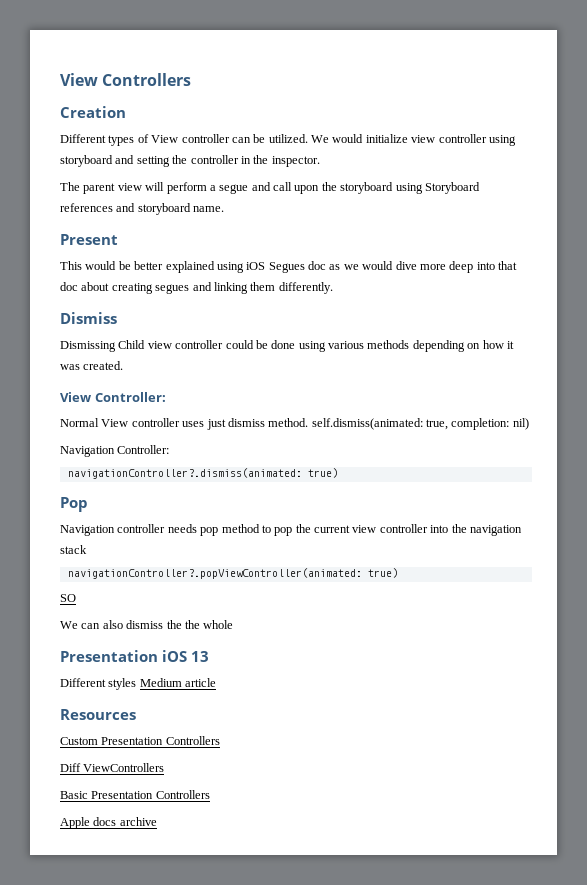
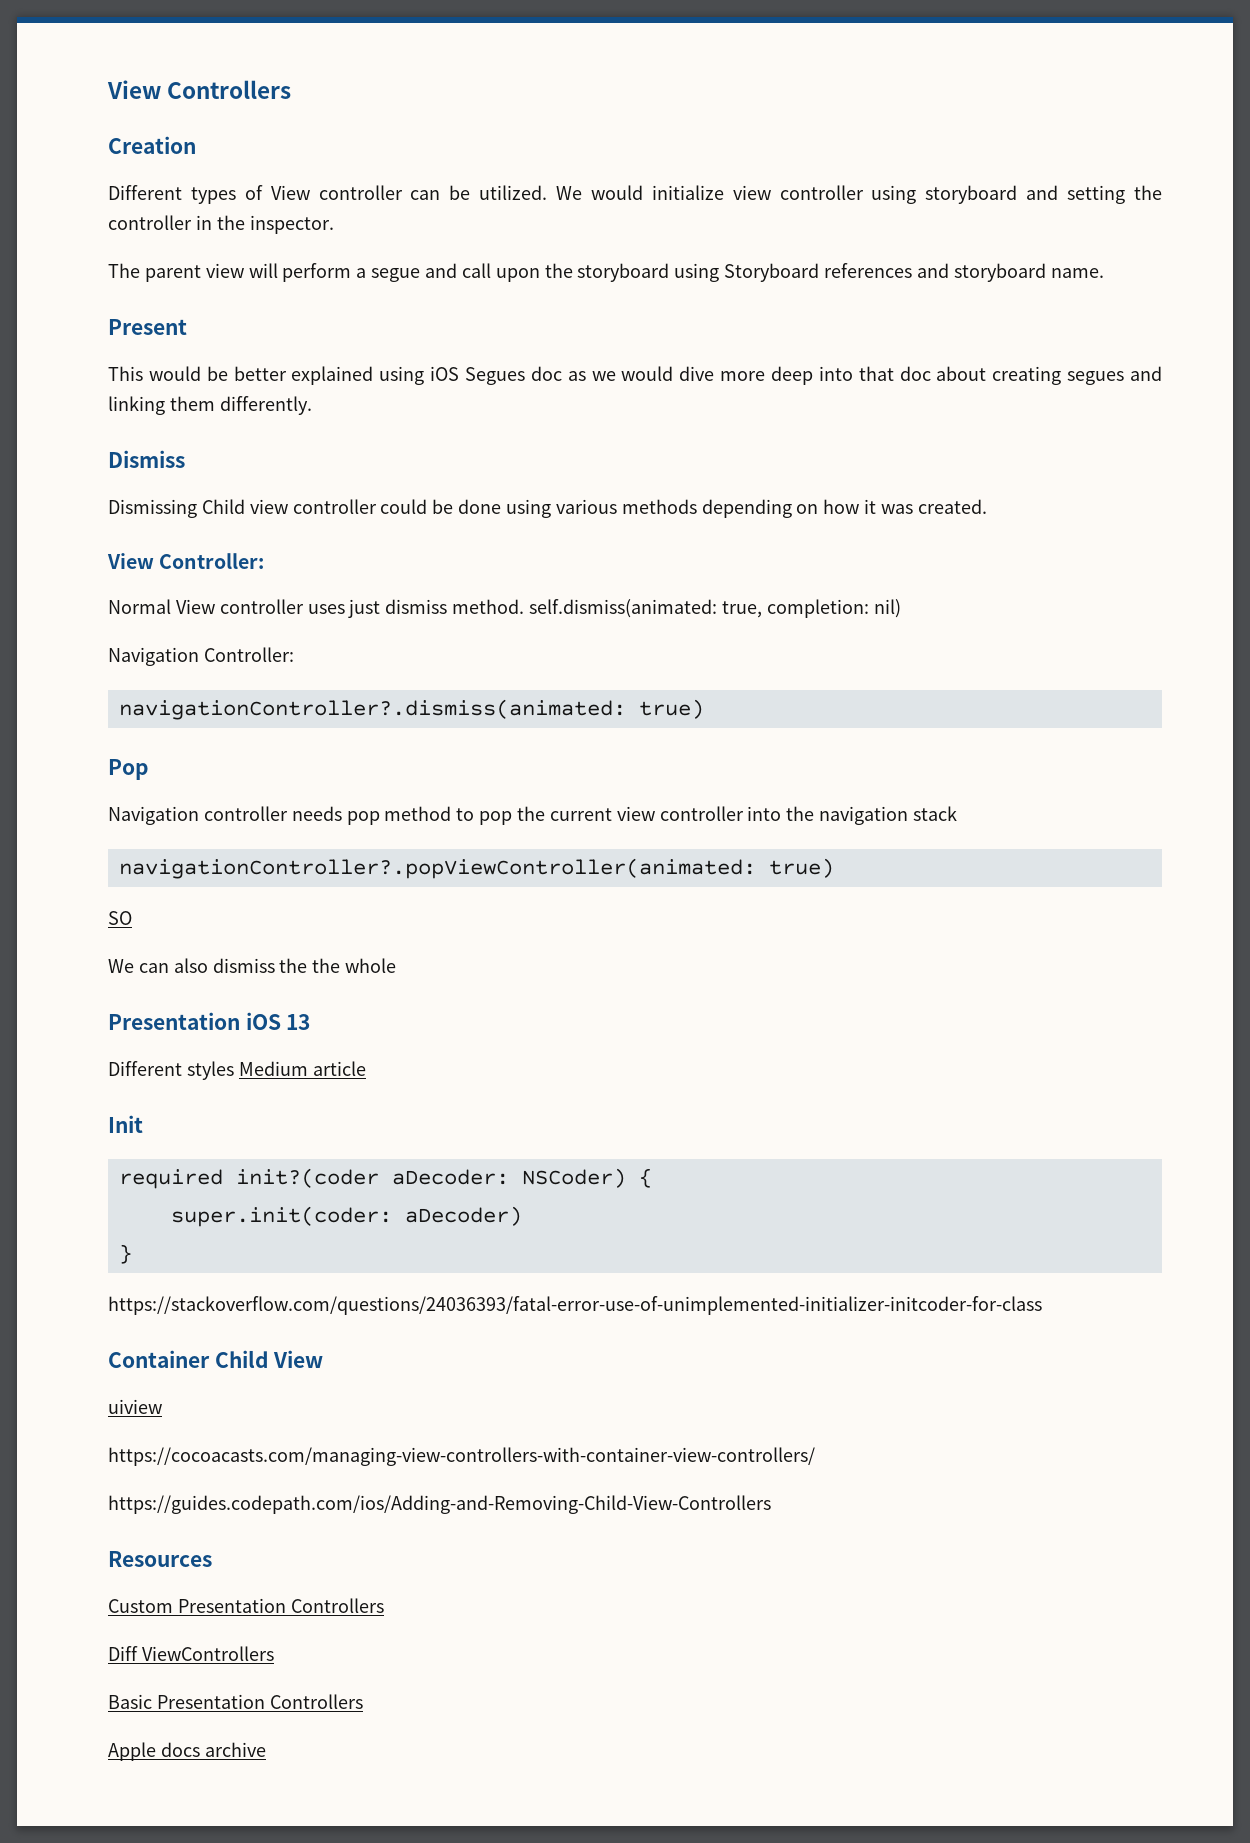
(217, 682) none -> [108,1115,143,1133] [118,1168,652,1189] [170,1206,522,1227] [118,1244,132,1264] [108,1296,1042,1315] [108,1350,324,1368] [108,1399,162,1414] [108,1447,815,1466] [108,1495,771,1514] // Init // required init?(coder aDecoder: NSCoder) { // super.init(coder: aDecoder) // } // https://stackoverflow.com/questions/24036393/fatal-error-use-of-unimplemented-initializer-initcoder-for-class // Container Child View // uiview // https://cocoacasts.com/managing-view-controllers-with-container-view-controllers/ // https://guides.codepath.com/ios/Adding-and-Removing-Child-View-Controllers

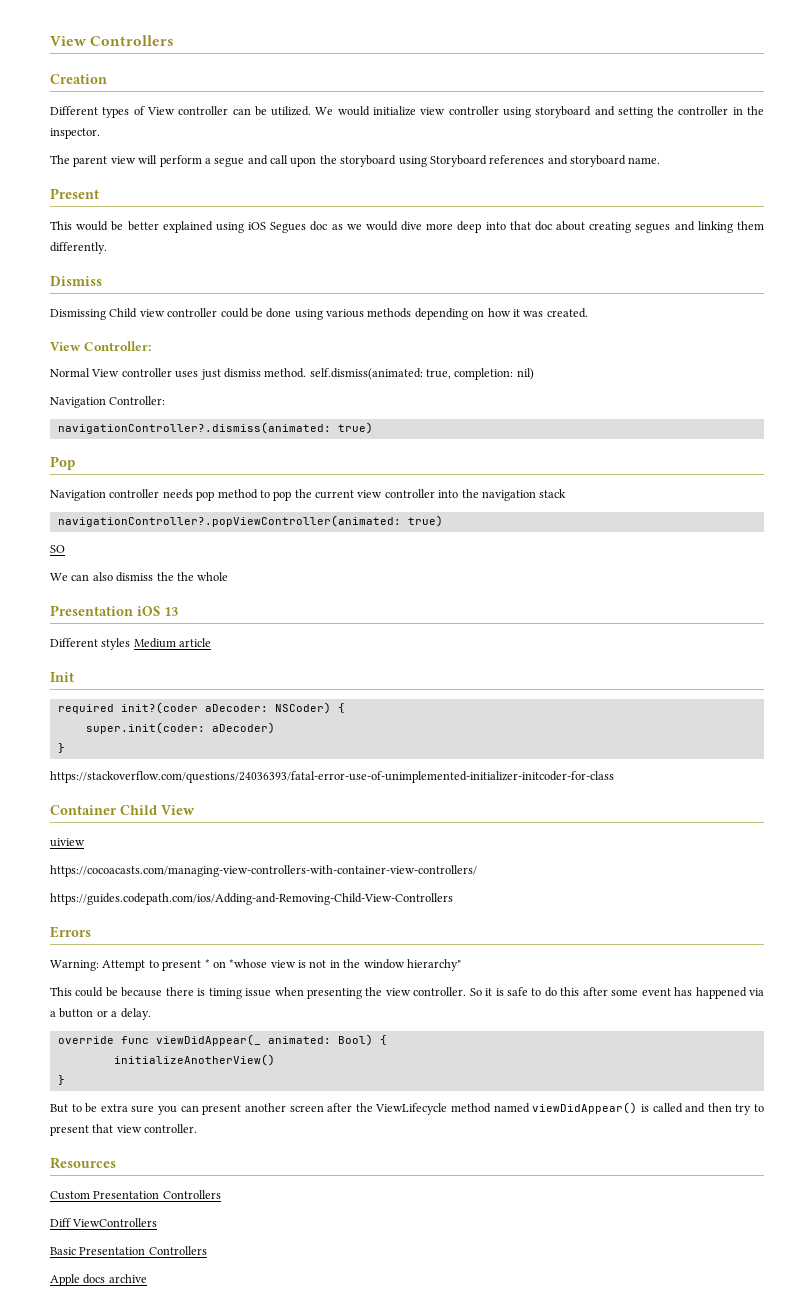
(771, 1504) none -> [50,926,91,938] [50,959,461,971] [50,987,765,999] [50,1008,151,1020] [57,1034,387,1046] [113,1054,275,1066] [57,1075,65,1085] [50,1102,764,1115] [50,1124,198,1136] // Errors // Warning: Attempt to present * on *whose view is not in the window hierarchy" // This could be because there is timing issue when presenting the view controller. So it is safe to do this after some event has happened via a button or a delay. // override func viewDidAppear(_ animated: Bool) { // initializeAnotherView() // } // But to be extra sure you can present another screen after the ViewLifecycle method named viewDidAppear() is called and then try to present that view controller.

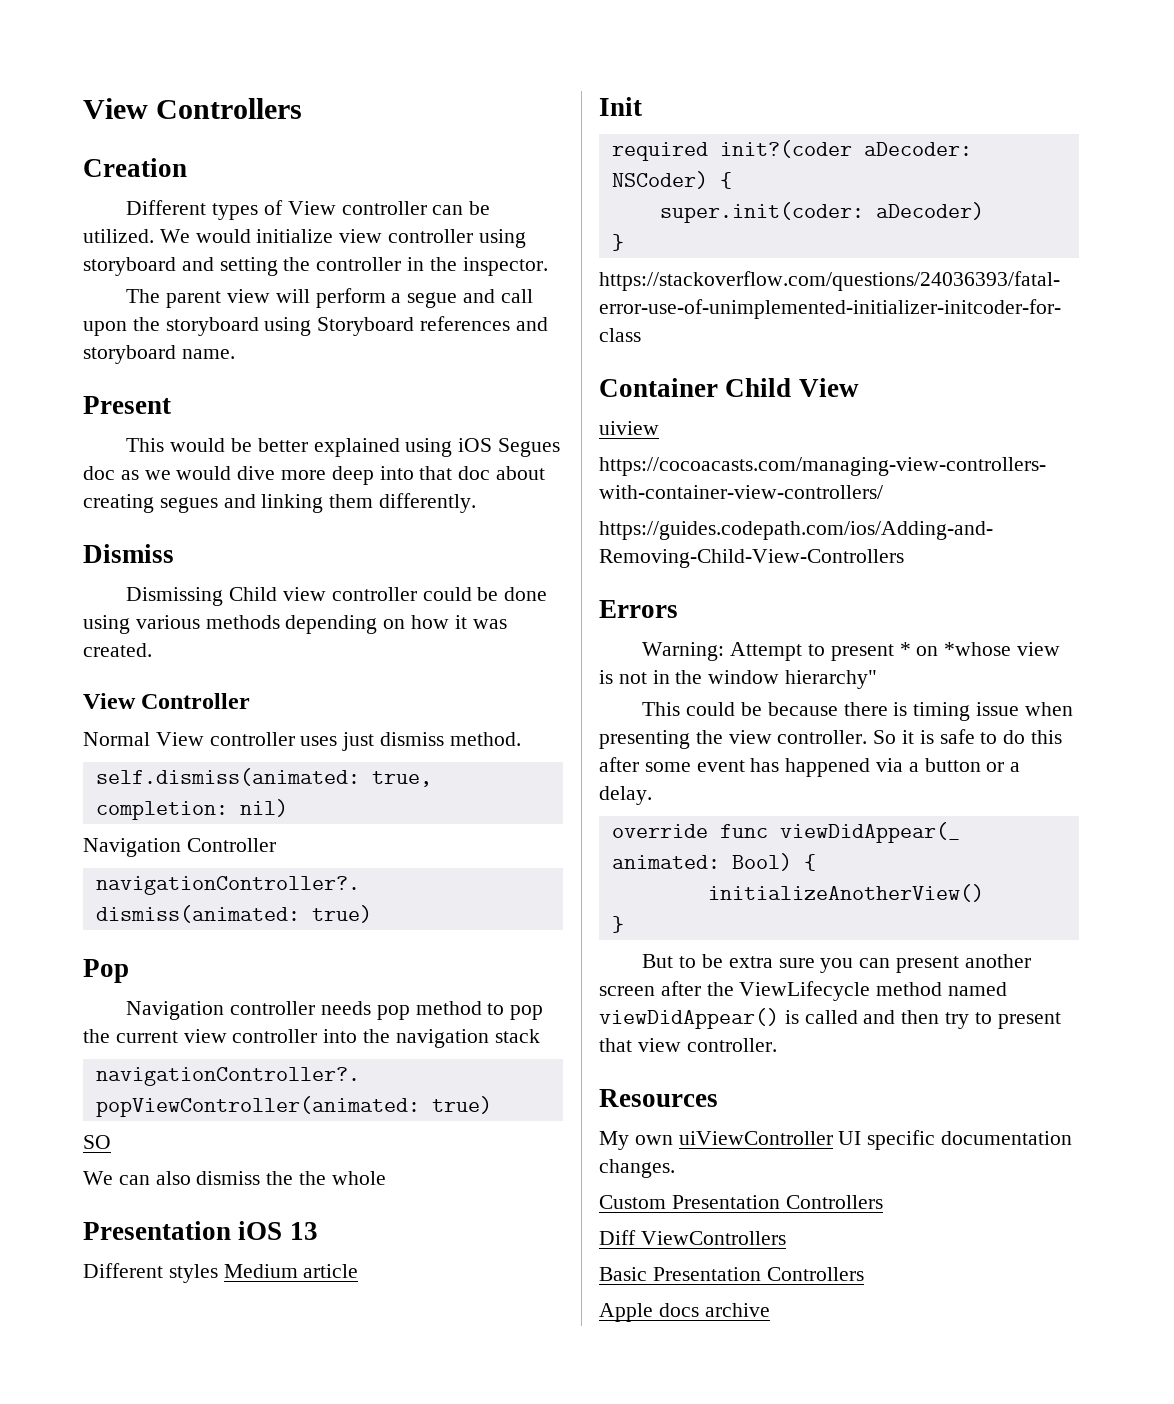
[83,341,151,351] Controller: -> [141,693,251,709] Controller
(307, 373) none -> (521, 739) //
[109,396,166,405] Controller: -> [186,838,276,852] Controller
(116, 1163) none -> [599,1130,1073,1150] [599,1159,675,1178] // My own uiViewController UI specific documentation changes.

